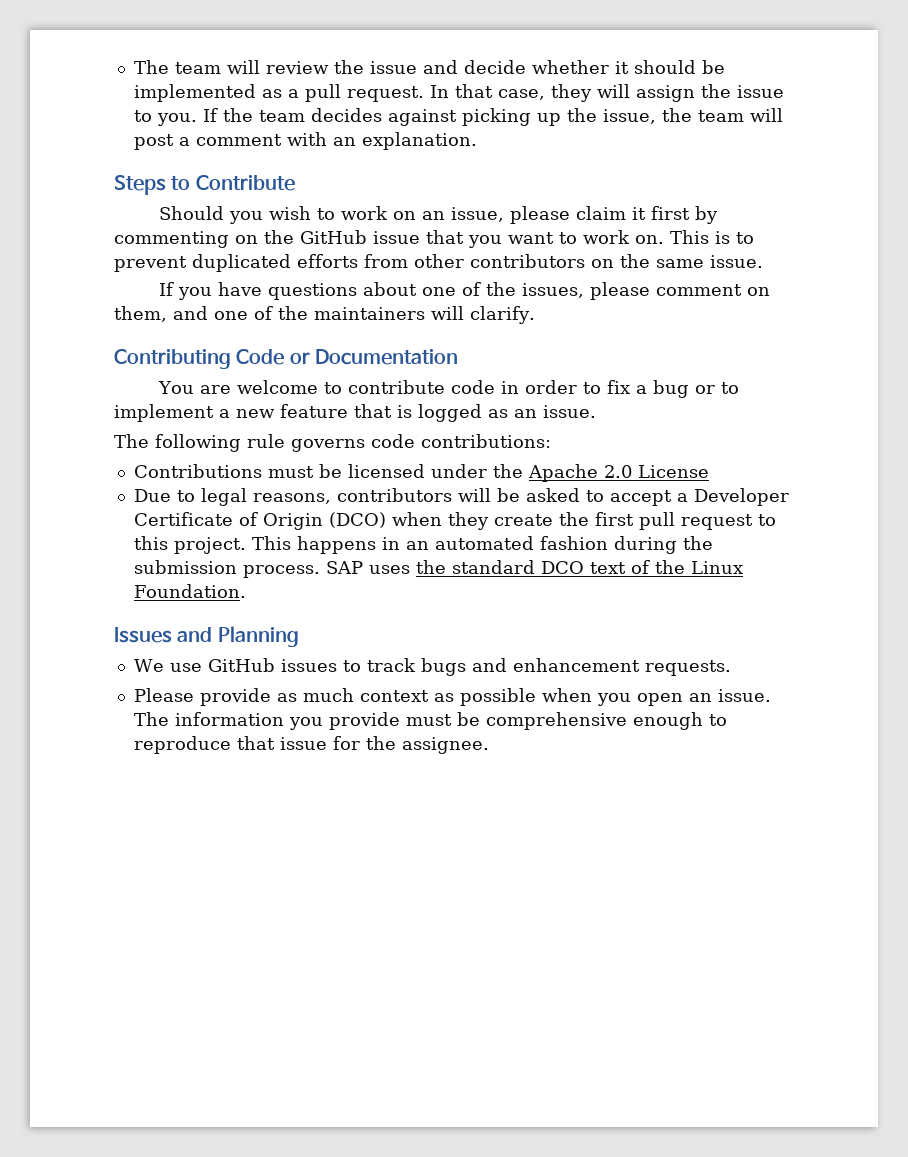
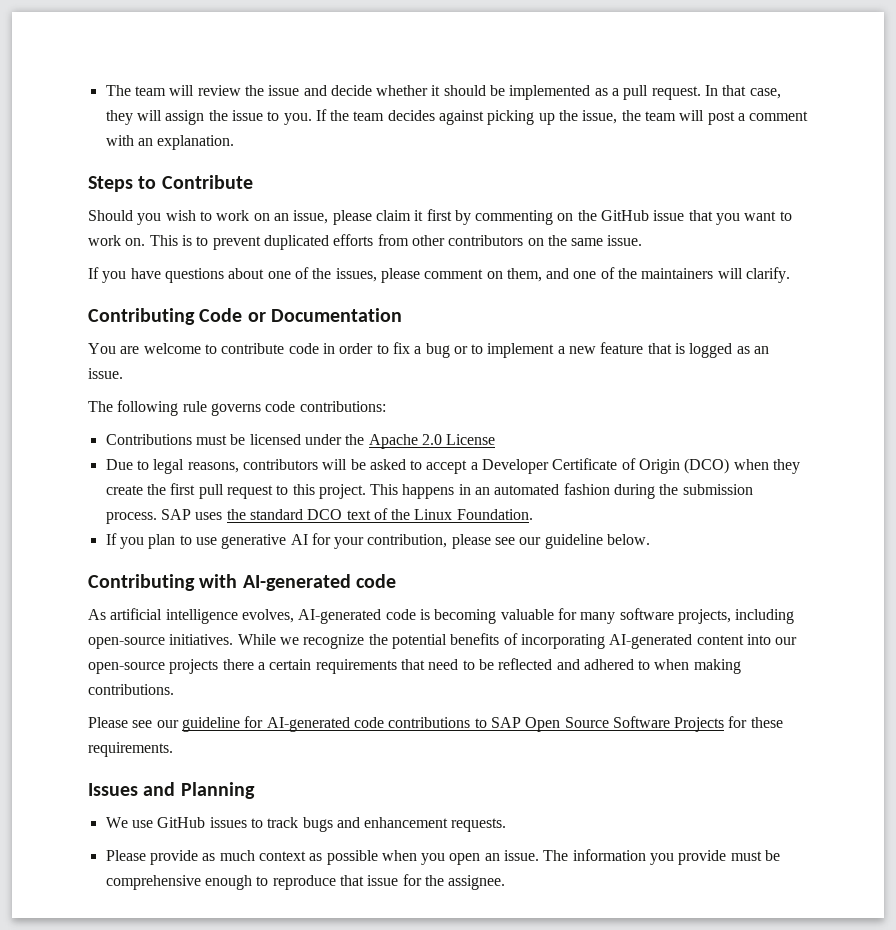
(246, 591) none -> [105,533,651,549] [88,574,397,591] [88,608,795,624] [88,633,798,649] [88,658,741,674] [88,684,174,695] [88,716,783,732] [88,742,173,757] // If you plan to use generative AI for your contribution, please see our guideline below. // Contributing with AI-generated code // As artificial intelligence evolves, AI-generated code is becoming valuable for many software projects, including open-source initiatives. While we recognize the potential benefits of incorporating AI-generated content into our open-source projects there a certain requirements that need to be reflected and adhered to when making contributions. // Please see our guideline for AI-generated code contributions to SAP Open Source Software Projects for these requirements.

